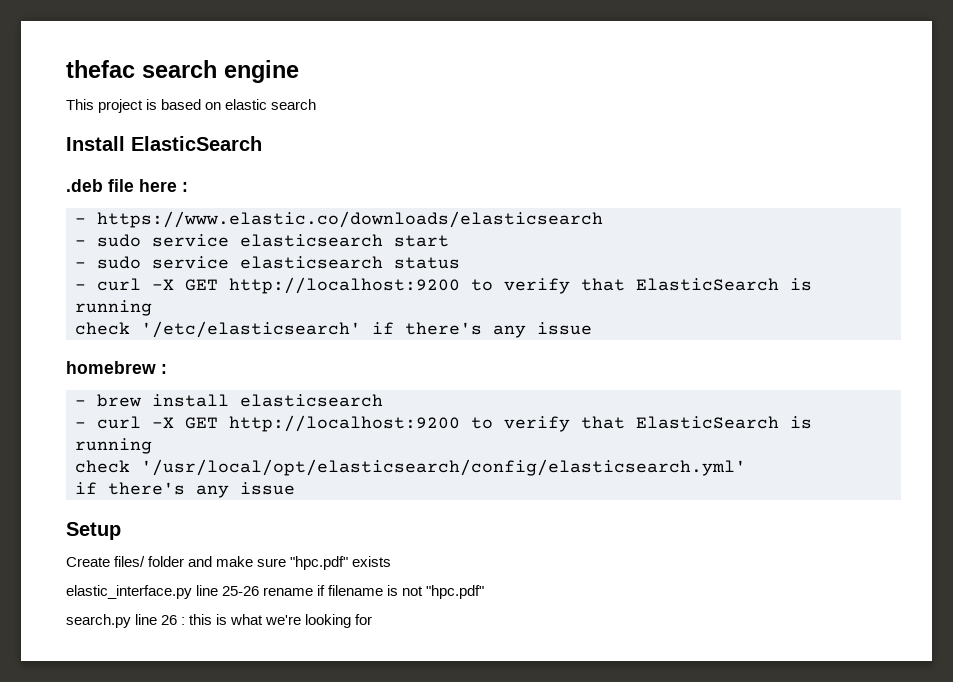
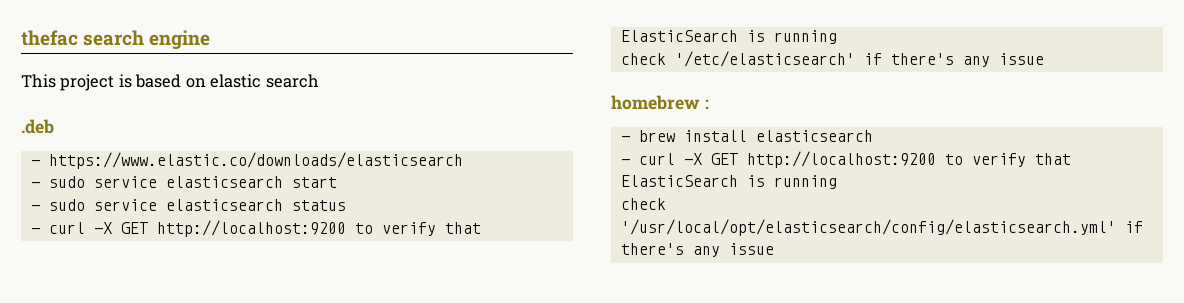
[66,136,262,151] // Install ElasticSearch -> (319, 81) none
[108,179,188,192] file here : -> (54, 126) none
[75,482,295,498] [66,522,121,540] [66,556,392,570] [66,585,485,599] [66,614,373,628] // if there's any issue // Setup // Create files/ folder and make sure "hpc.pdf" exists // elastic_interface.py line 25-26 rename if filename is not "hpc.pdf" // search.py line 26 : this is what we're looking for -> [1124,221,1143,233] [620,243,774,257] if there's any issue

